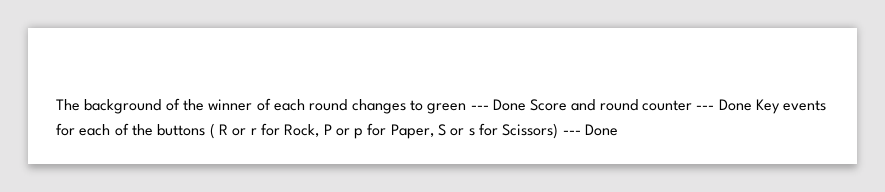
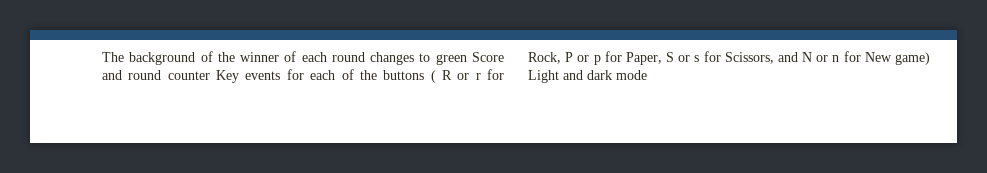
[470,99,526,111] --- Done -> (467, 59) none
[696,99,752,111] --- Done -> (210, 75) none
[502,123,619,139] Scissors) --- Done -> [724,51,931,65] [528,70,647,83] Scissors, and N or n for New game) Light and dark mode

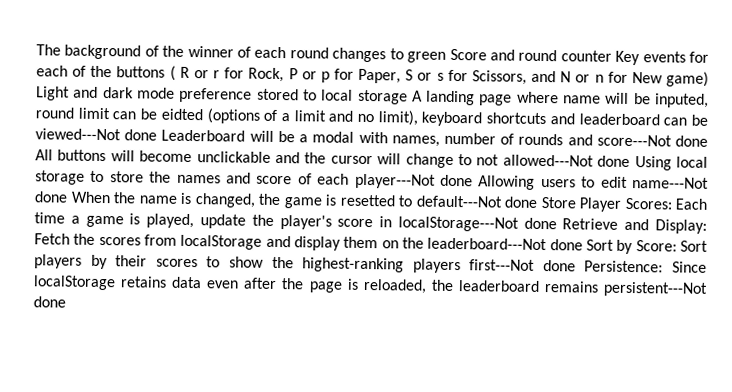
(647, 75) none -> [179,87,709,108] [35,107,709,127] [35,128,708,147] [35,149,708,171] [35,170,709,190] [34,191,707,212] [34,212,708,234] [34,233,708,255] [34,254,707,274] [33,275,708,297] [33,296,66,308] preference stored to local storage A landing page where name will be inputed, round limit can be eidted (options of a limit and no limit), keyboard shortcuts and leaderboard can be viewed---Not done Leaderboard will be a modal with names, number of rounds and score---Not done All buttons will become unclickable and the cursor will change to not allowed---Not done Using local storage to store the names and score of each player---Not done Allowing users to edit name---Not done When the name is changed, the game is resetted to default---Not done Store Player Scores: Each time a game is played, update the player's score in localStorage---Not done Retrieve and Display: Fetch the scores from localStorage and display them on the leaderboard---Not done Sort by Score: Sort players by their scores to show the highest-ranking players first---Not done Persistence: Since localStorage retains data even after the page is reloaded, the leaderboard remains persistent---Not done

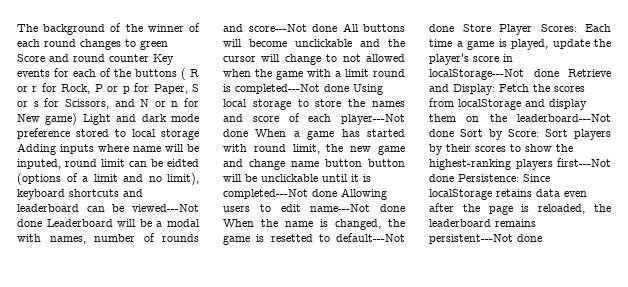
[411,90,513,106] A landing page -> [17,143,94,155] Adding inputs
[502,154,594,167] allowed---Not -> [366,54,405,62] [223,69,405,80] [223,84,320,94] allowed when the game with a limit round is completed---Not
(473, 180) none -> [255,129,405,140] [223,144,405,155] [223,159,405,170] [223,174,371,182] [223,189,337,199] When a game has started with round limit, the new game and change name button button will be unclickable until it is completed---Not done

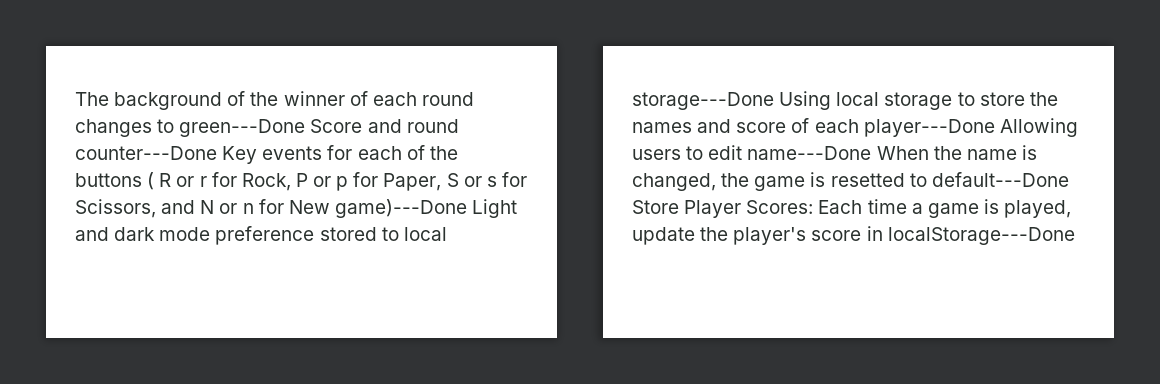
[140,40,168,50] green -> [179,119,306,137] green---Done
[109,54,149,62] counter -> [75,146,217,160] counter---Done
[45,113,78,125] game) -> [334,199,467,218] game)---Done
[161,129,199,140] [17,143,199,155] [17,159,199,169] [17,173,199,185] [17,189,143,200] [17,204,199,212] [17,219,200,227] [17,233,199,244] [223,23,405,32] [223,39,405,47] [223,54,405,65] [223,69,405,80] [223,84,349,94] storage Adding inputs where name will be inputed, round limit can be eidted (options of a limit and no limit), keyboard shortcuts and leaderboard can be viewed---Not done Leaderboard will be a modal with names, number of rounds and score---Not done All buttons will become unclickable and the cursor will change to not allowed when the game with a limit round is completed---Not done -> [632,92,774,110] storage---Done
[341,114,405,125] [223,129,405,140] [223,144,405,155] [223,159,405,170] [223,174,371,182] [223,189,337,199] player---Not done When a game has started with round limit, the new game and change name button button will be unclickable until it is completed---Not done -> [863,119,995,137] player---Done
[310,204,405,212] name---Not done -> [747,146,872,160] name---Done
[336,233,405,242] [429,24,454,32] default---Not done -> [931,172,1069,187] default---Done
[429,69,611,80] [429,84,585,95] [429,98,587,110] [429,114,611,122] [429,129,611,140] [429,144,573,155] [429,158,611,170] [429,174,550,182] [429,189,587,200] [429,203,611,215] [429,219,536,227] [429,234,542,244] localStorage---Not done Retrieve and Display: Fetch the scores from localStorage and display them on the leaderboard---Not done Sort by Score: Sort players by their scores to show the highest-ranking players first---Not done Persistence: Since localStorage retains data even after the page is reloaded, the leaderboard remains persistent---Not done -> [887,227,1075,245] localStorage---Done

